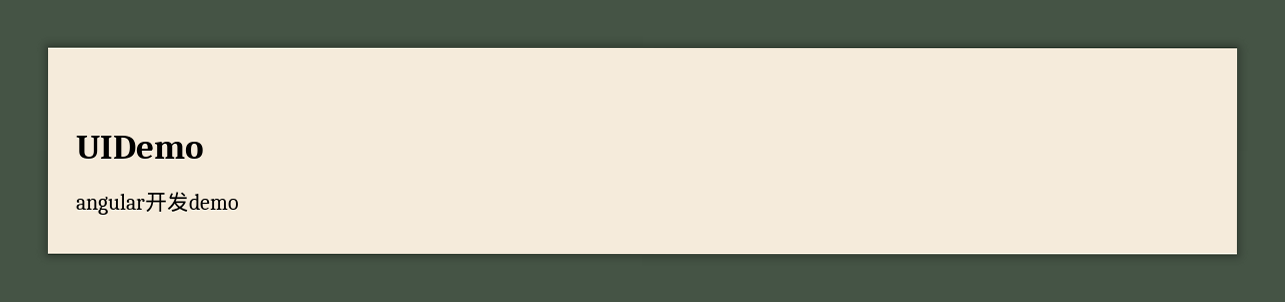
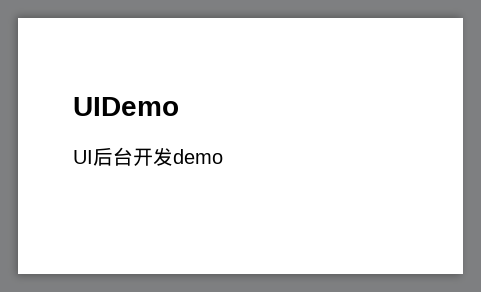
[75,193,145,215] angular -> [73,147,133,166] UI后台

